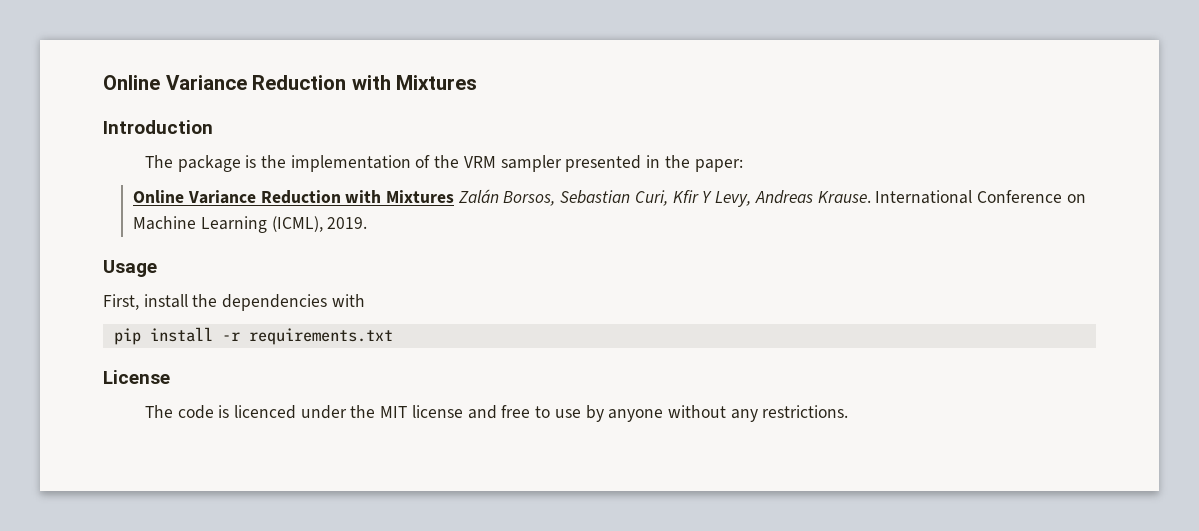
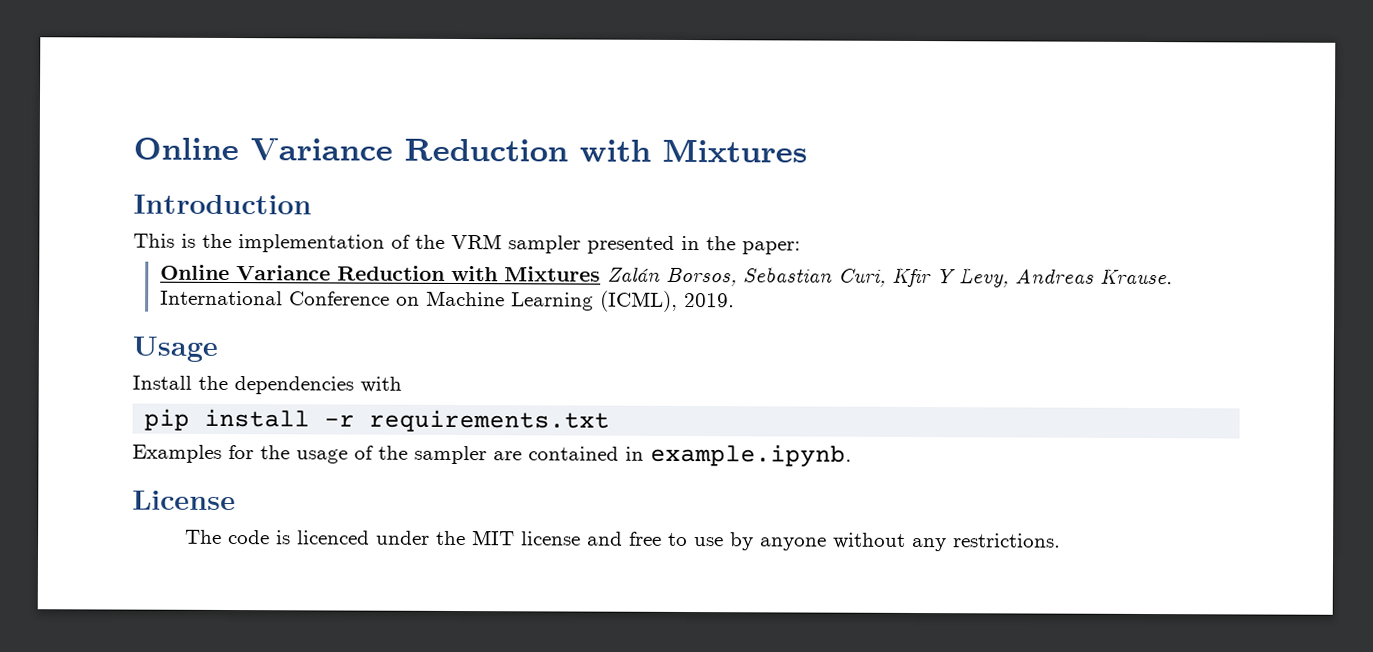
[144,155,241,172] The package -> [133,233,175,248] This
[103,294,188,310] First, install -> [132,375,192,390] Install
(393, 336) none -> [132,443,852,467] // Examples for the usage of the sampler are contained in example.ipynb.

